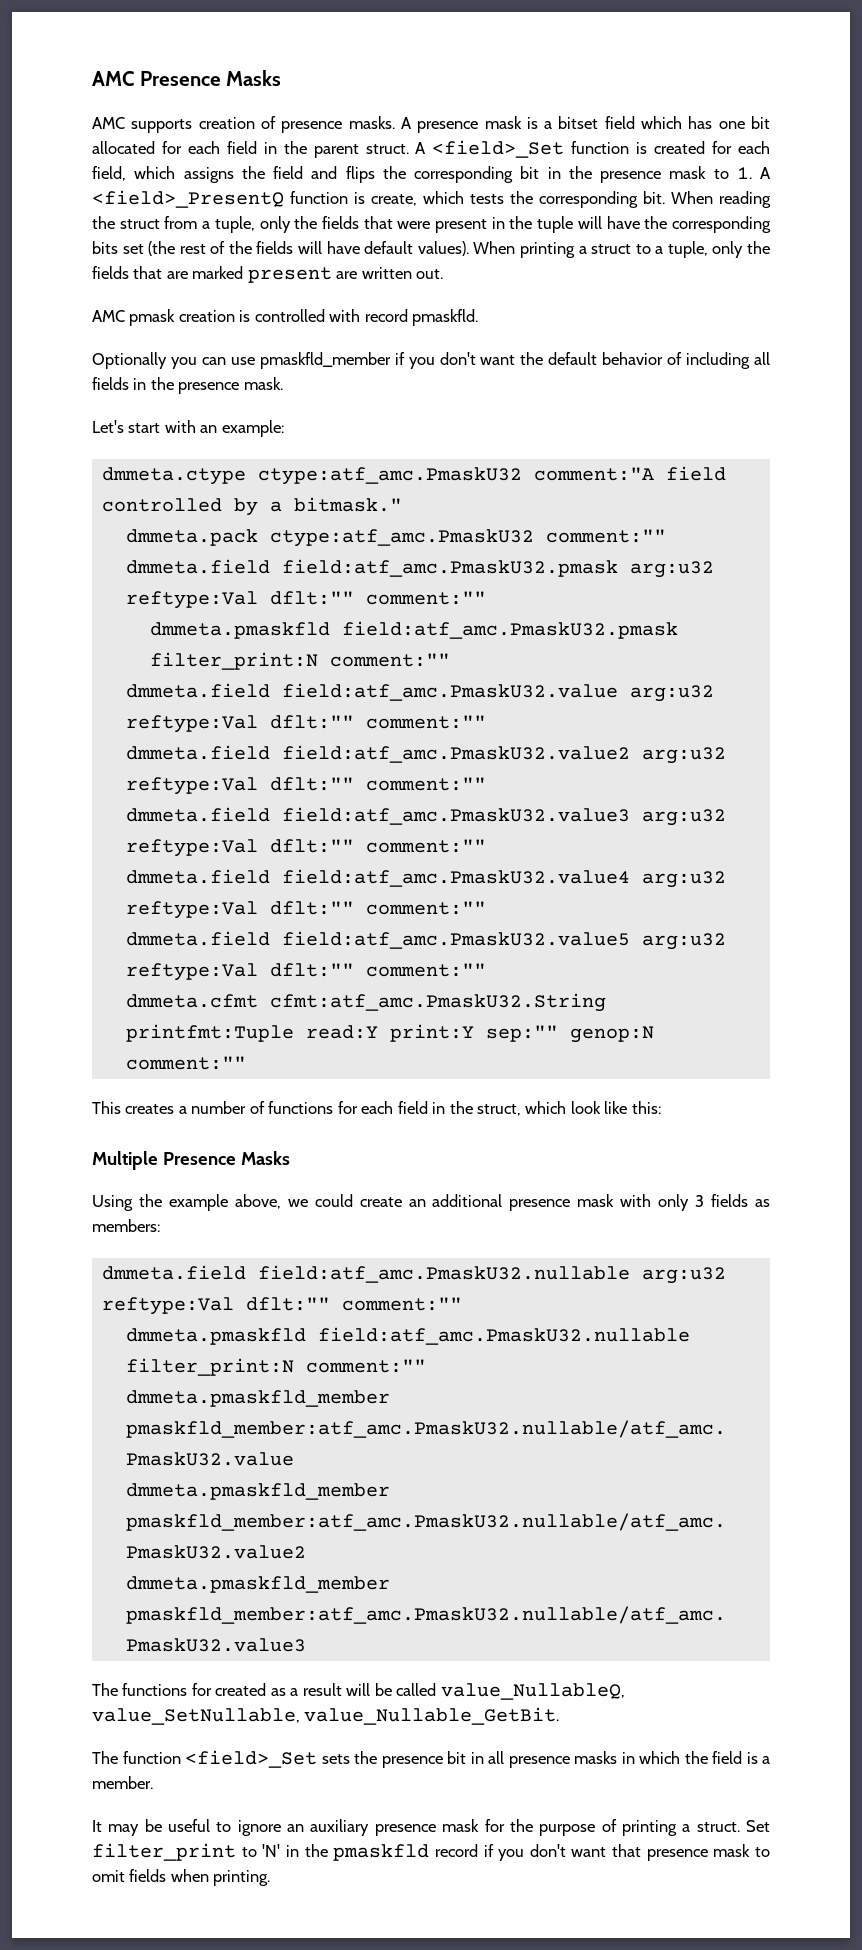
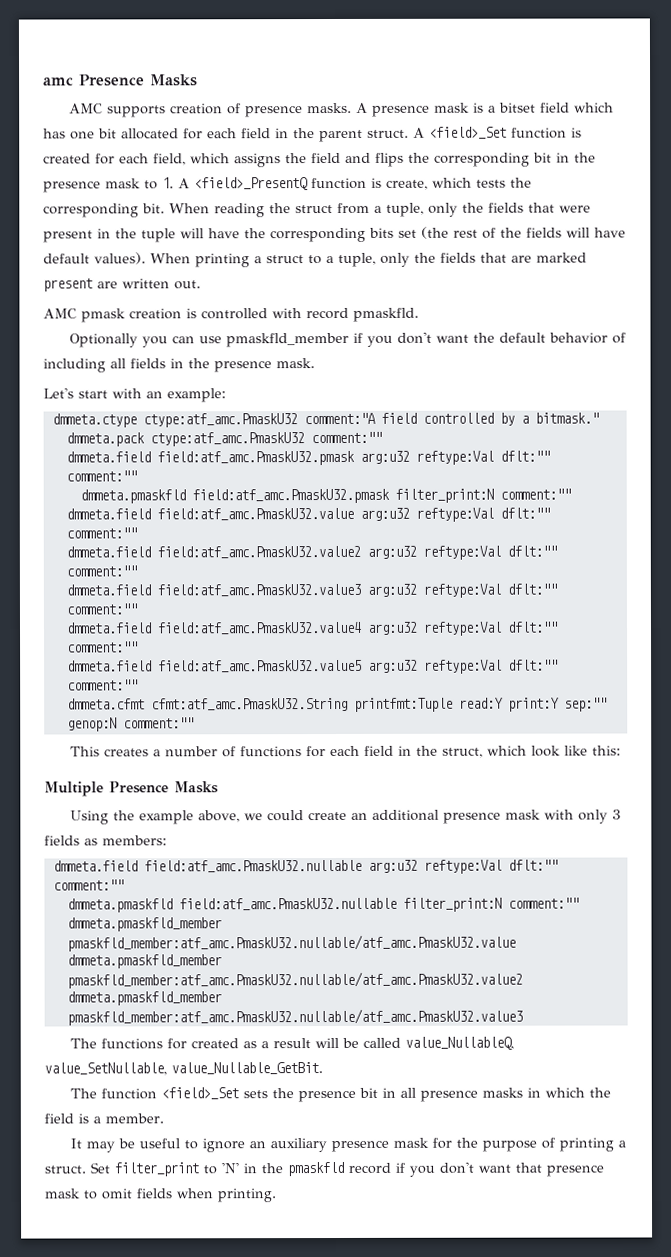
[92,71,134,86] AMC -> [43,77,74,86] amc

